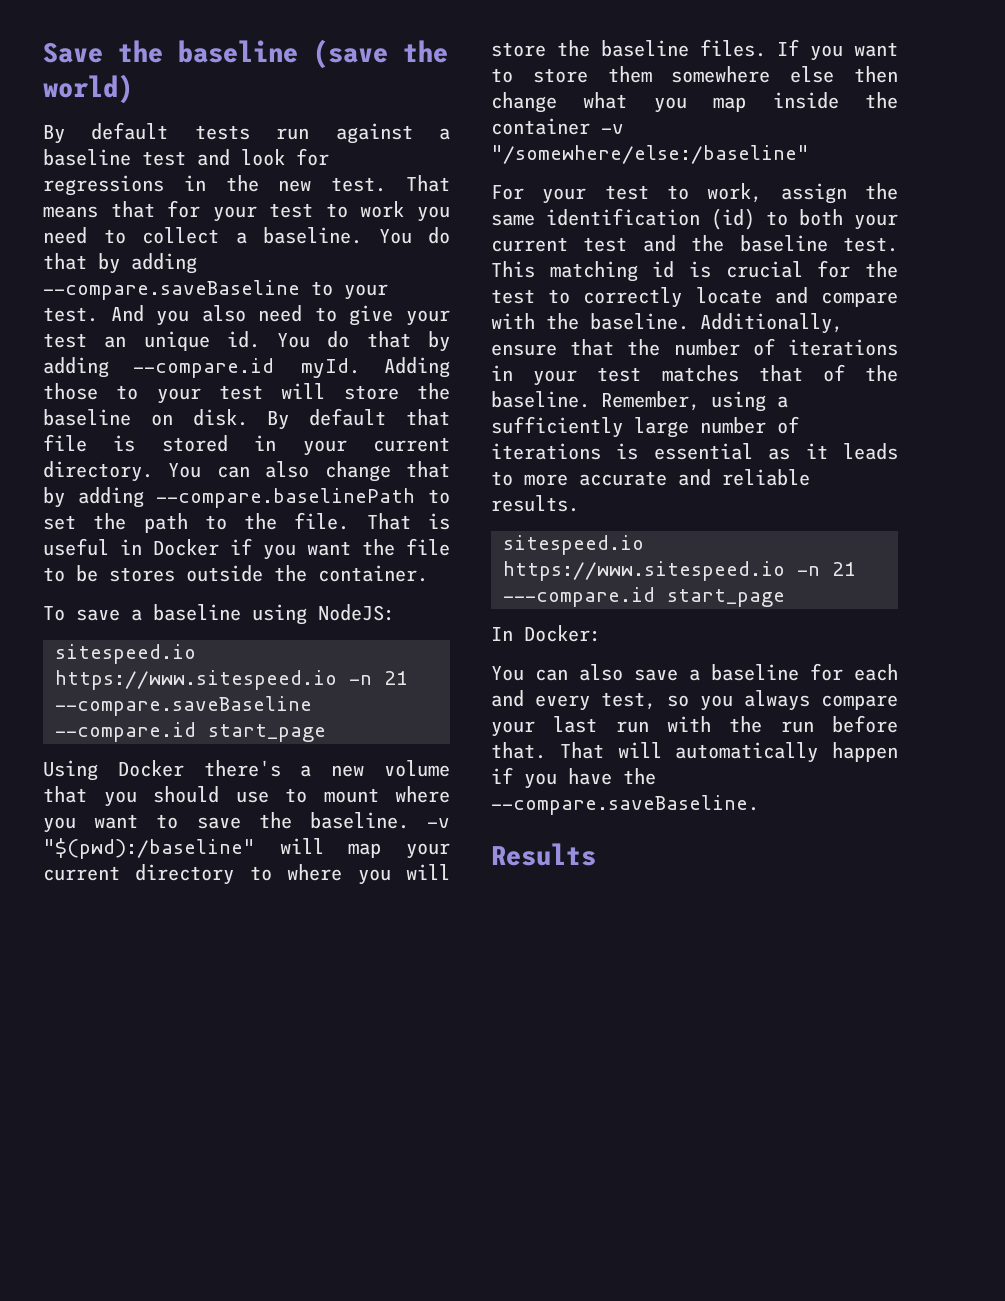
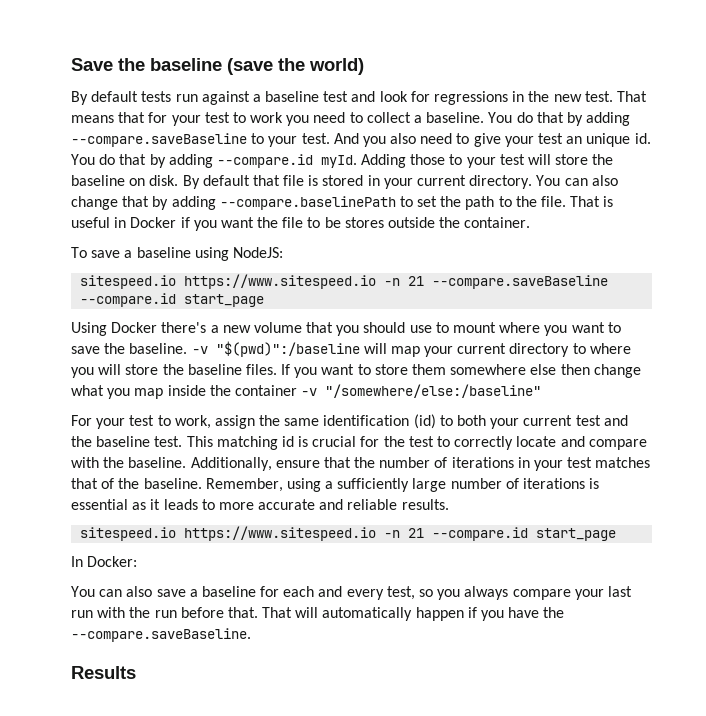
[43,838,255,859] "$(pwd):/baseline" -> [215,341,360,357] "$(pwd)":/baseline
[503,587,655,607] ---compare.id -> [432,527,529,541] --compare.id

